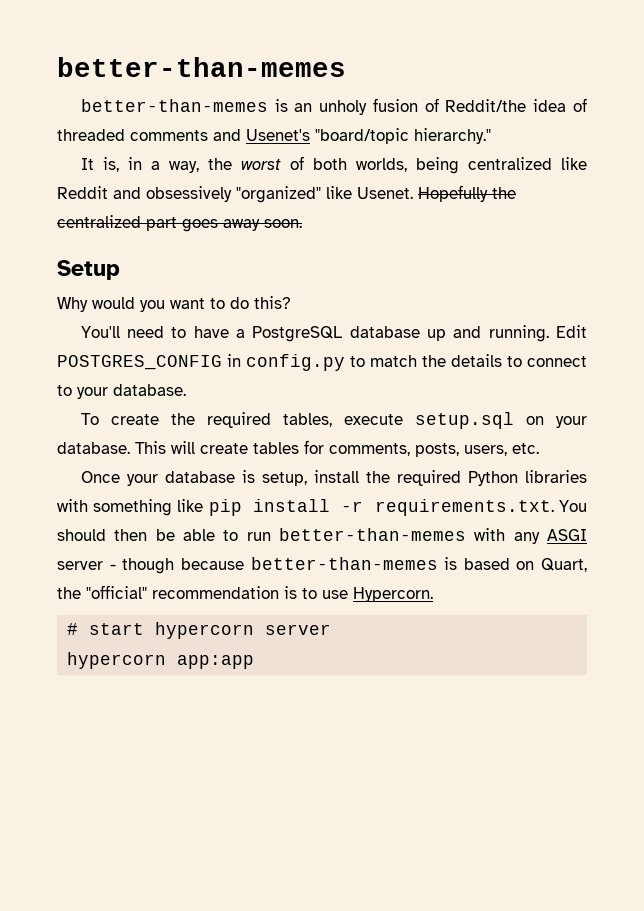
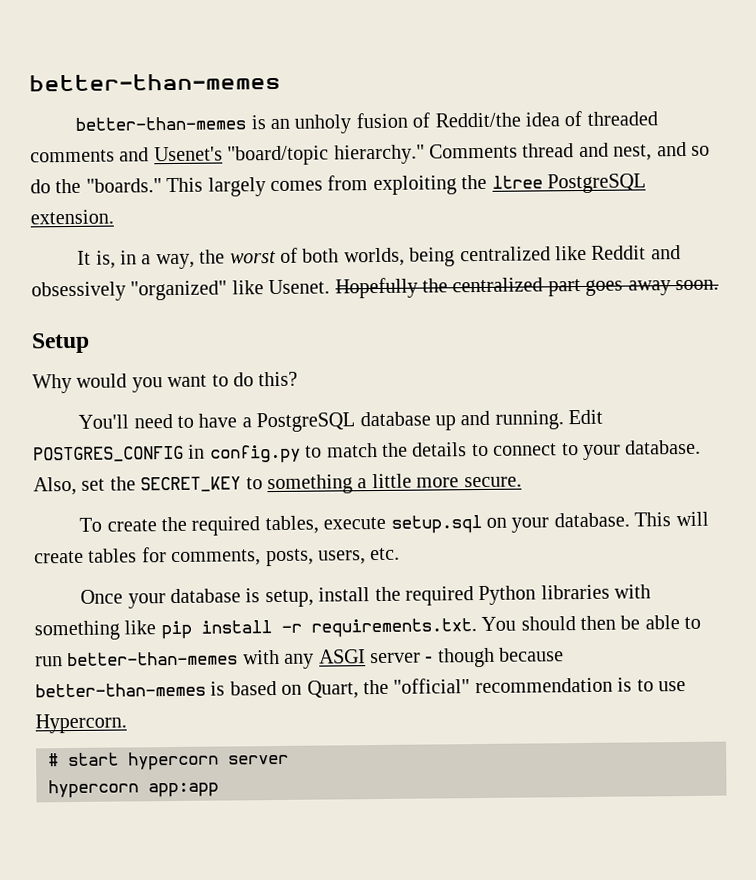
(491, 136) none -> [429,141,710,161] [30,173,646,197] [30,209,114,225] Comments thread and nest, and so do the "boards." This largely comes from exploiting the ltree PostgreSQL extension.
(186, 390) none -> [33,473,522,496] Also, set the SECRET_KEY to something a little more secure.

